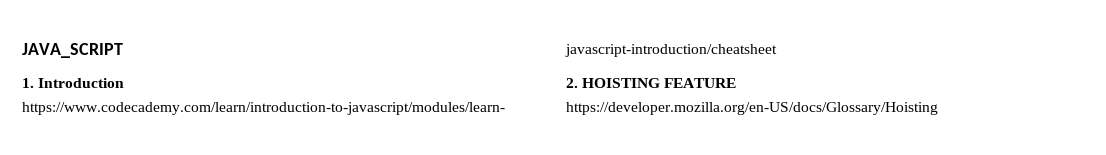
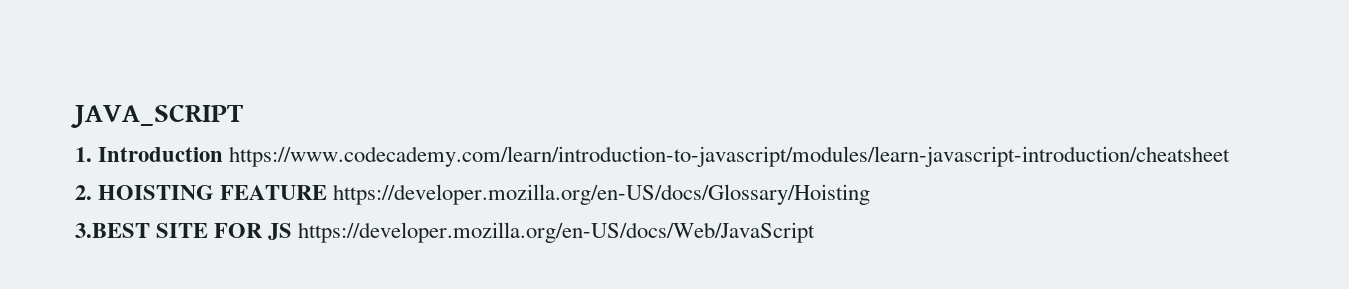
(938, 108) none -> [75,222,816,243] // 3.BEST SITE FOR JS https://developer.mozilla.org/en-US/docs/Web/JavaScript

